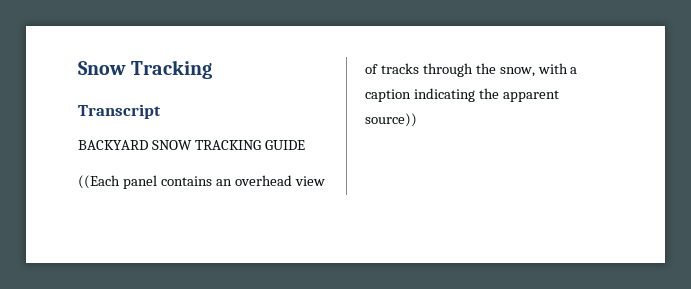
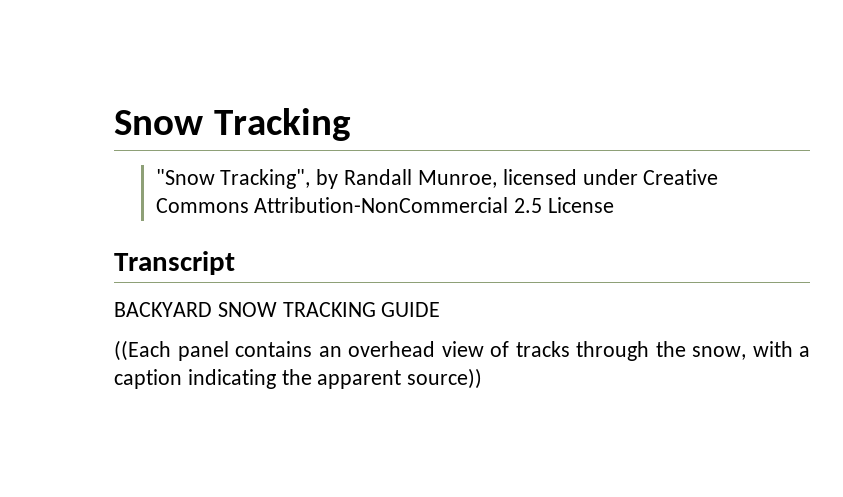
(213, 69) none -> [155,169,719,189] [155,197,615,213] // "Snow Tracking", by Randall Munroe, licensed under Creative Commons Attribution-NonCommercial 2.5 License

